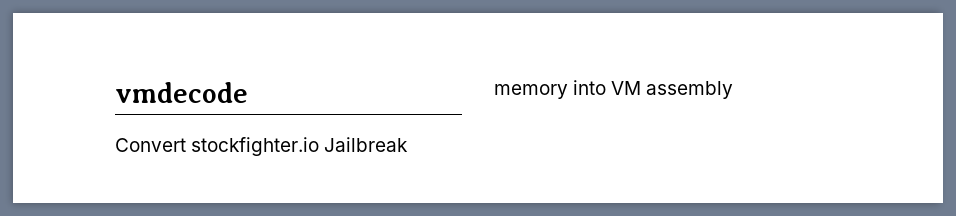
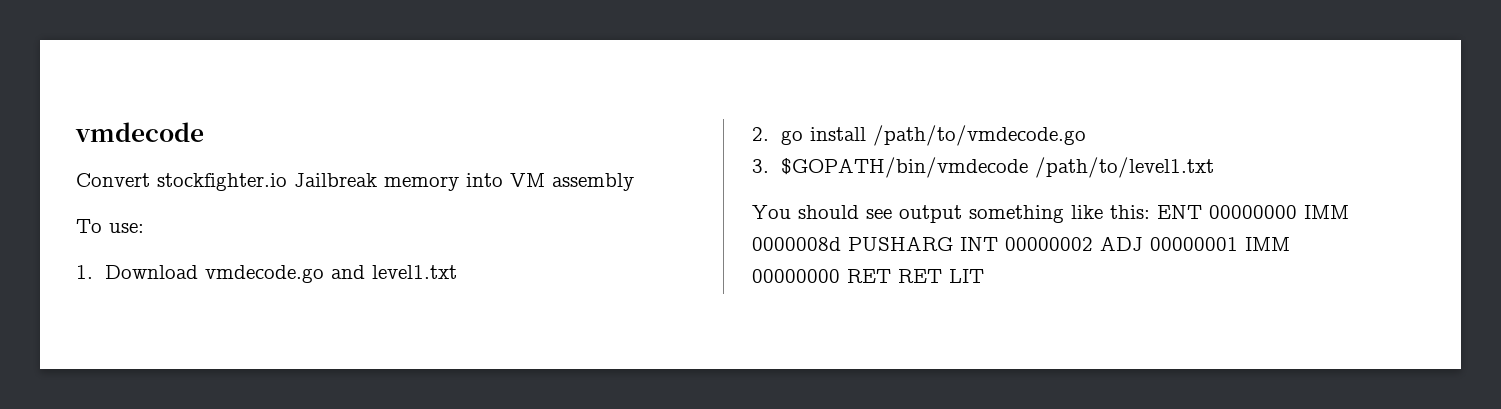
(734, 90) none -> [76,219,144,233] [76,265,458,283] [752,125,1087,146] [752,157,1215,178] [752,205,1349,223] [752,236,1290,251] [752,269,984,283] // To use: // 1. Download vmdecode.go and level1.txt // 2. go install /path/to/vmdecode.go // 3. $GOPATH/bin/vmdecode /path/to/level1.txt // You should see output something like this: ENT 00000000 IMM 0000008d PUSHARG INT 00000002 ADJ 00000001 IMM 00000000 RET RET LIT

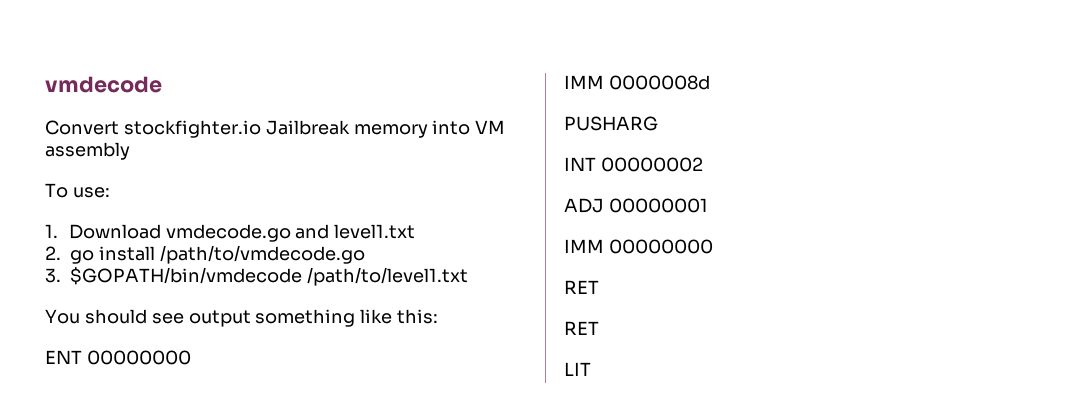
(1150, 212) none -> (439, 316) //
(1297, 212) none -> (191, 357) //
(841, 244) none -> (710, 82) //
(953, 243) none -> (658, 123) //
(1093, 244) none -> (703, 164) //
(1238, 244) none -> (708, 205) //
[847,269,942,283] RET RET -> [564,280,599,294] [564,321,599,335] // RET // RET //

